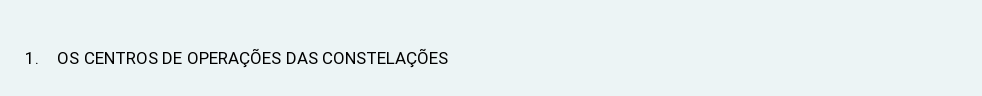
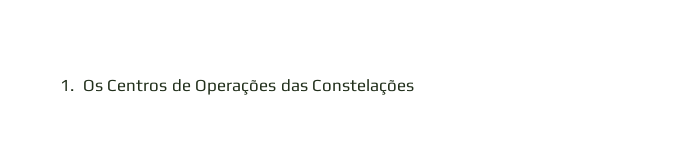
[57,48,449,68] OS CENTROS DE OPERAÇÕES DAS CONSTELAÇÕES -> [82,79,415,95] Os Centros de Operações das Constelações

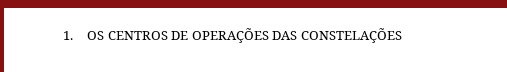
[82,79,415,95] Os Centros de Operações das Constelações -> [87,28,402,43] OS CENTROS DE OPERAÇÕES DAS CONSTELAÇÕES

